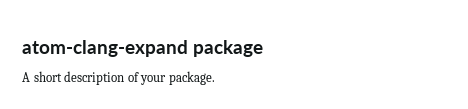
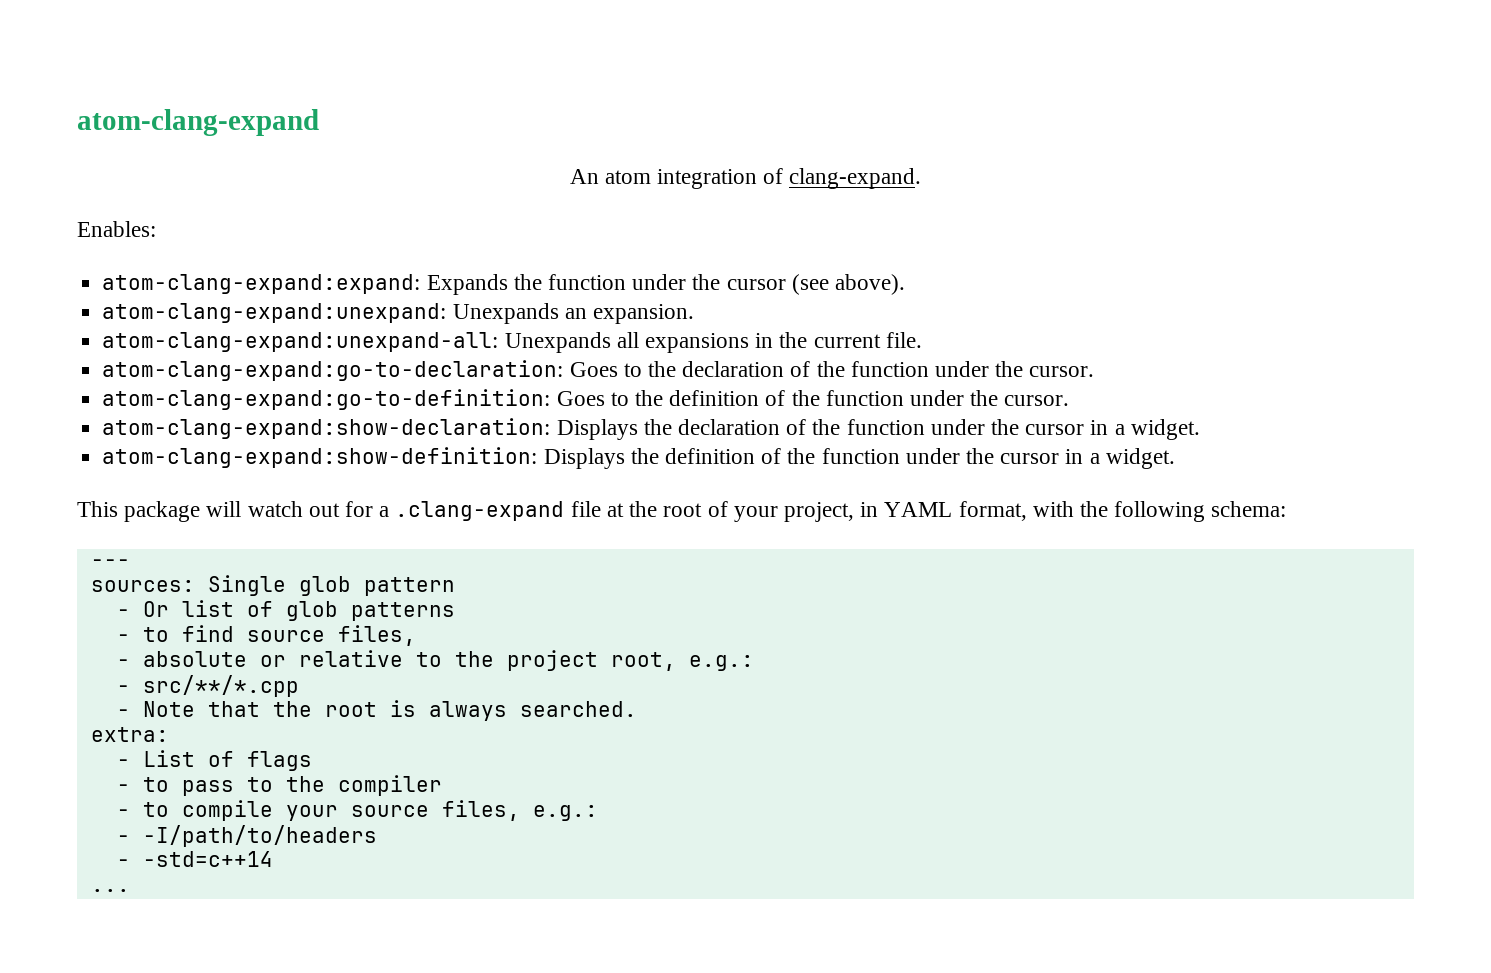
[193,40,264,57] [22,71,215,85] package // A short description of your package. -> [569,168,922,189] [77,221,156,237] [102,274,905,295] [102,303,694,324] [102,332,922,353] [102,360,1095,381] [102,389,1070,410] [102,418,1200,440] [102,447,1175,469] [77,501,1287,522] [90,559,130,567] [90,575,455,596] [116,600,455,621] [116,625,416,646] [116,650,754,671] [116,675,299,697] [116,700,637,721] [90,727,169,742] [116,750,312,771] [116,775,442,796] [116,800,598,821] [116,825,377,847] [116,851,273,867] [90,889,130,892] // An atom integration of clang-expand. // Enables: // atom-clang-expand:expand: Expands the function under the cursor (see above). // atom-clang-expand:unexpand: Unexpands an expansion. // atom-clang-expand:unexpand-all: Unexpands all expansions in the current file. // atom-clang-expand:go-to-declaration: Goes to the declaration of the function under the cursor. // atom-clang-expand:go-to-definition: Goes to the definition of the function under the cursor. // atom-clang-expand:show-declaration: Displays the declaration of the function under the cursor in a widget. // atom-clang-expand:show-definition: Displays the definition of the function under the cursor in a widget. // This package will watch out for a .clang-expand file at the root of your project, in YAML format, with the following schema: // --- // sources: Single glob pattern // - Or list of glob patterns // - to find source files, // - absolute or relative to the project root, e.g.: // - src/**/*.cpp // - Note that the root is always searched. // extra: // - List of flags // - to pass to the compiler // - to compile your source files, e.g.: // - -I/path/to/headers // - -std=c++14 // ...

